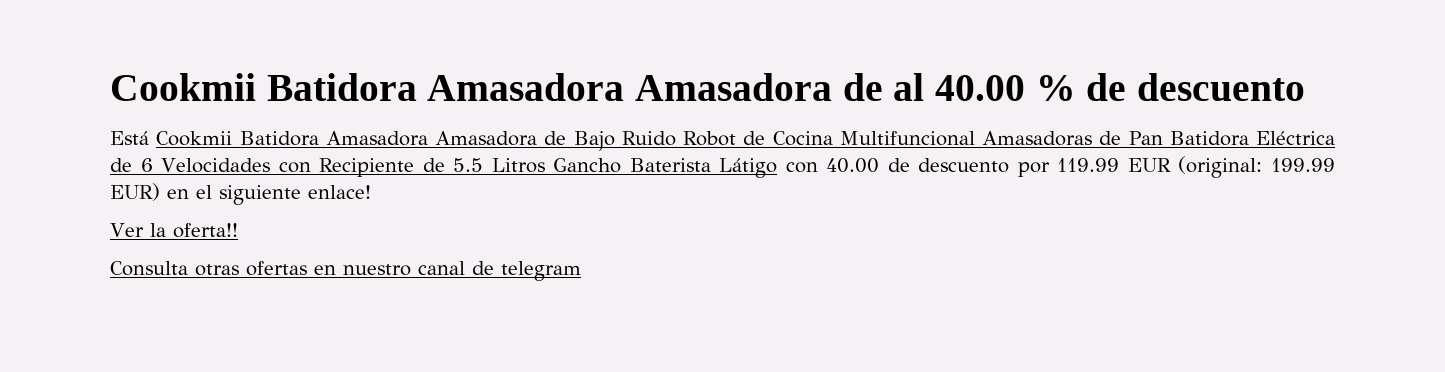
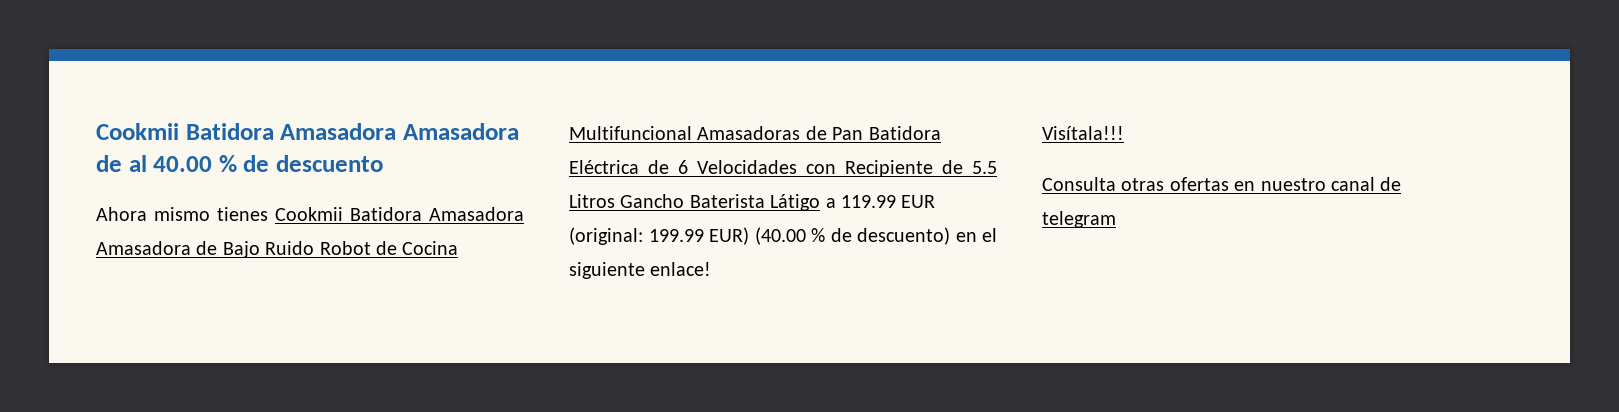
[110,131,149,145] Está -> [96,207,268,221] Ahora mismo tienes
[785,158,1050,177] con 40.00 de descuento por -> [825,198,836,208] a
(160, 192) none -> [754,227,950,245] (40.00 % de descuento)
[110,223,238,238] Ver la oferta!! -> [1042,126,1124,140] Visítala!!!

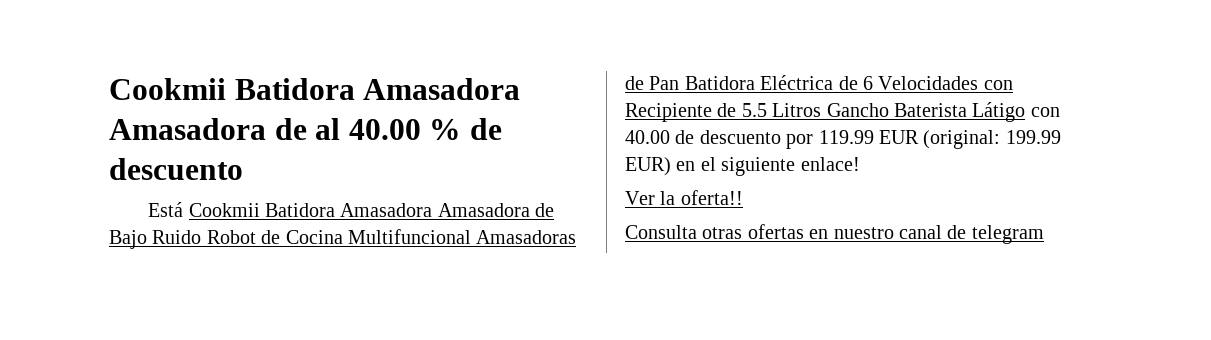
[96,207,268,221] Ahora mismo tienes -> [148,202,184,217] Está
[825,198,836,208] a -> [1030,107,1060,117] [625,130,814,149] con 40.00 de descuento por
[754,227,950,245] (40.00 % de descuento) -> (671, 166) none
[1042,126,1124,140] Visítala!!! -> [625,190,743,205] Ver la oferta!!

